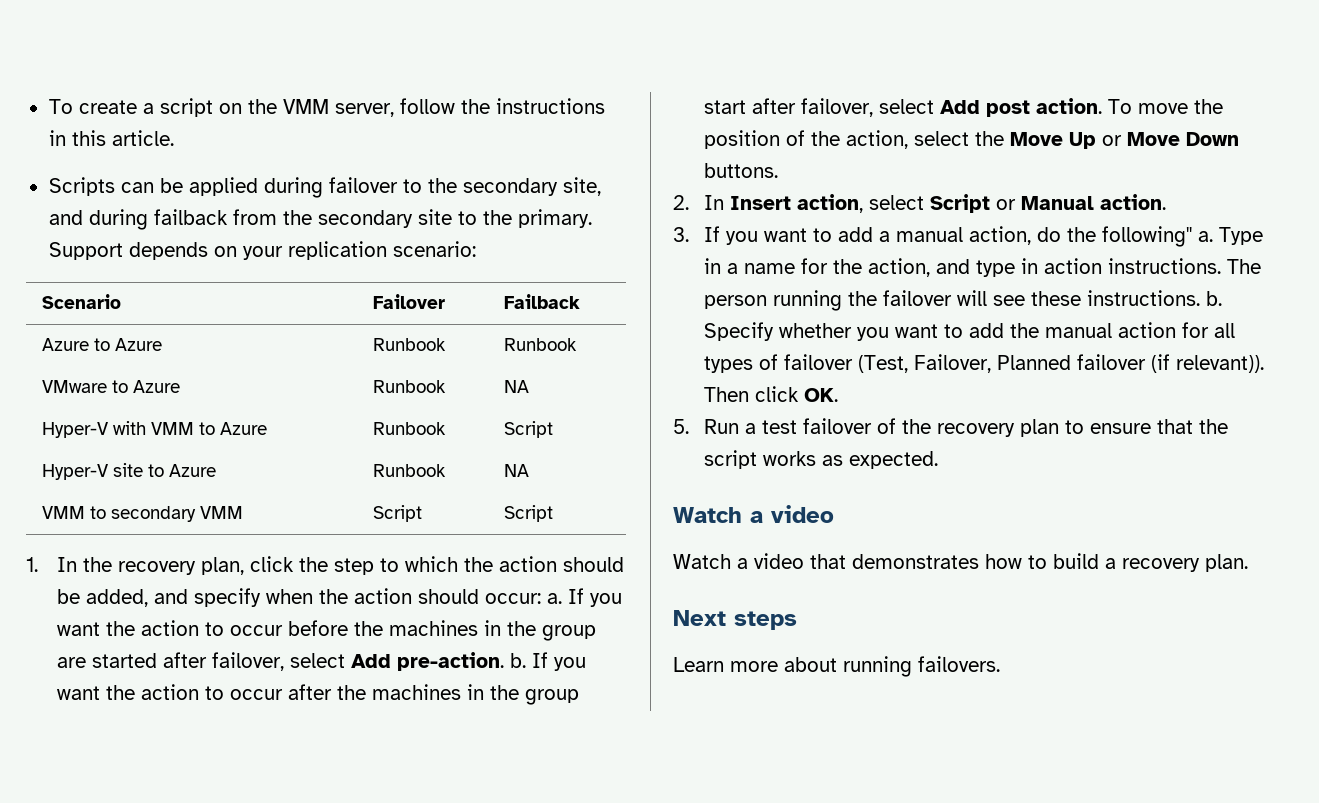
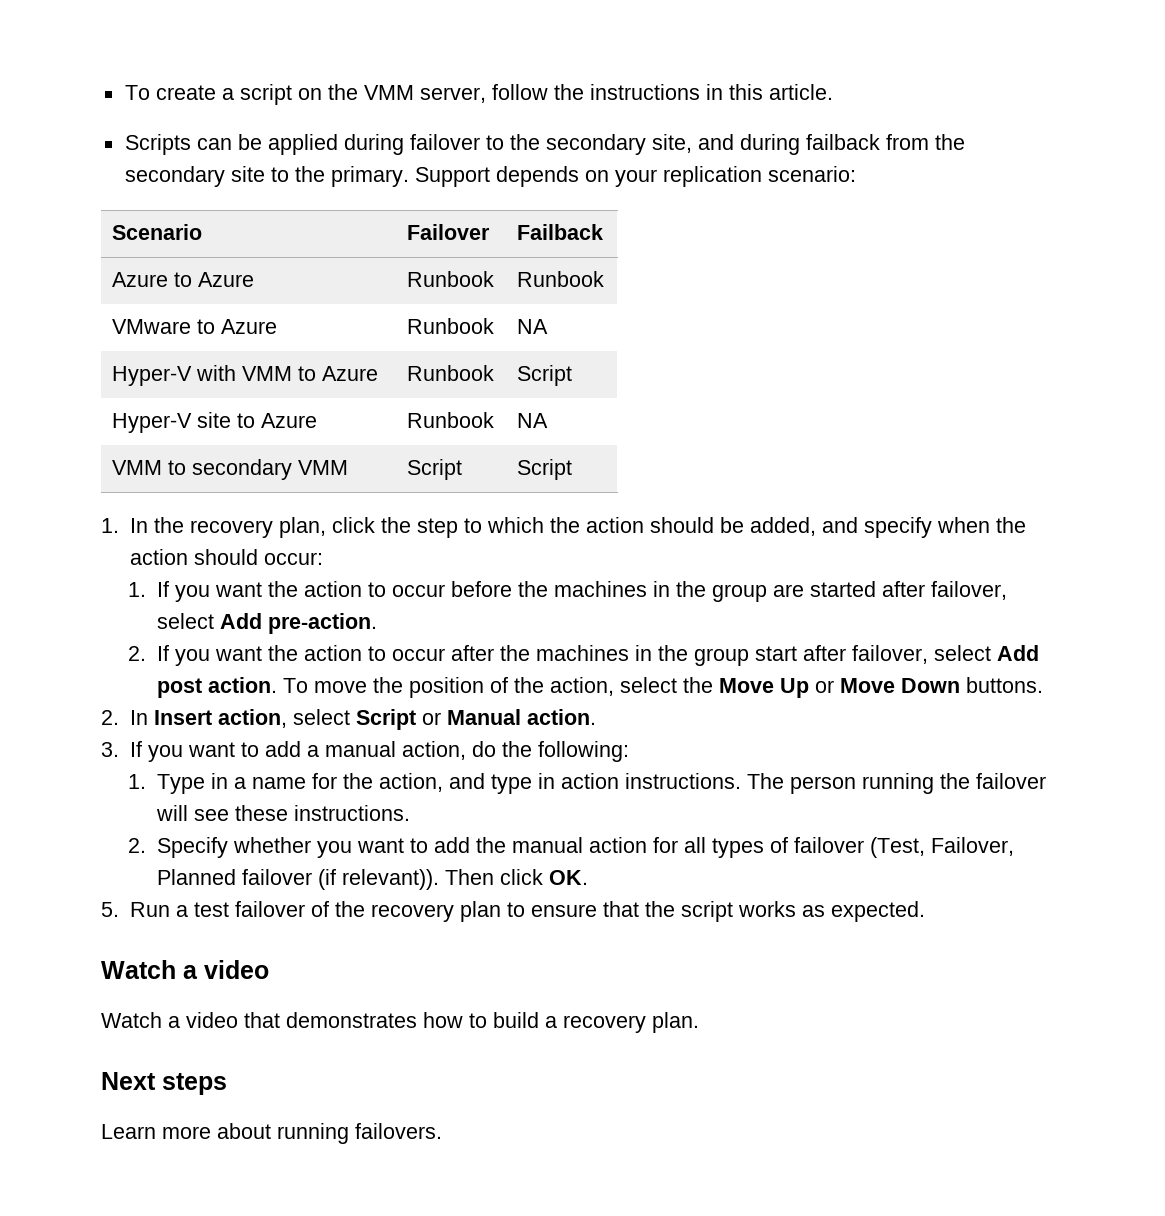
[547,593,563,604] a. -> [127,582,146,597] // 1.
[510,653,527,668] b. -> [127,646,146,661] // 2.
[1102,226,1214,247] following" a. -> [537,741,629,762] [127,774,146,789] following: // 1.
[1206,291,1223,306] b. -> [127,838,146,853] // 2.

